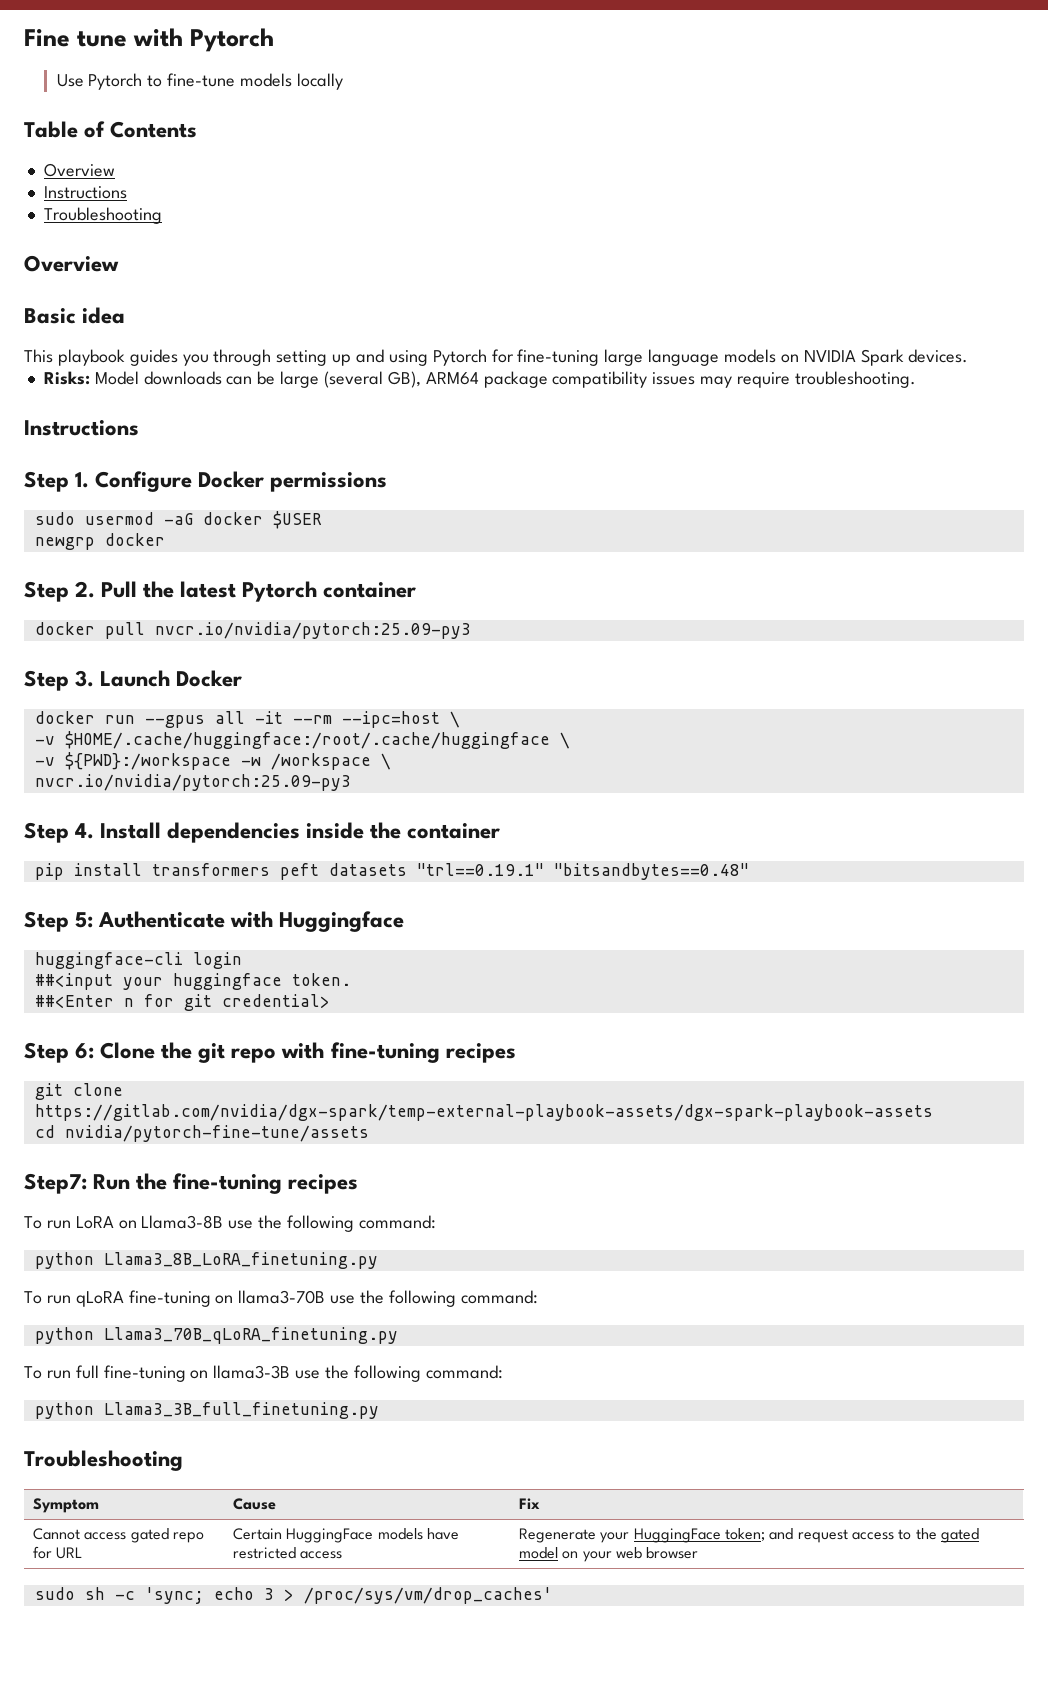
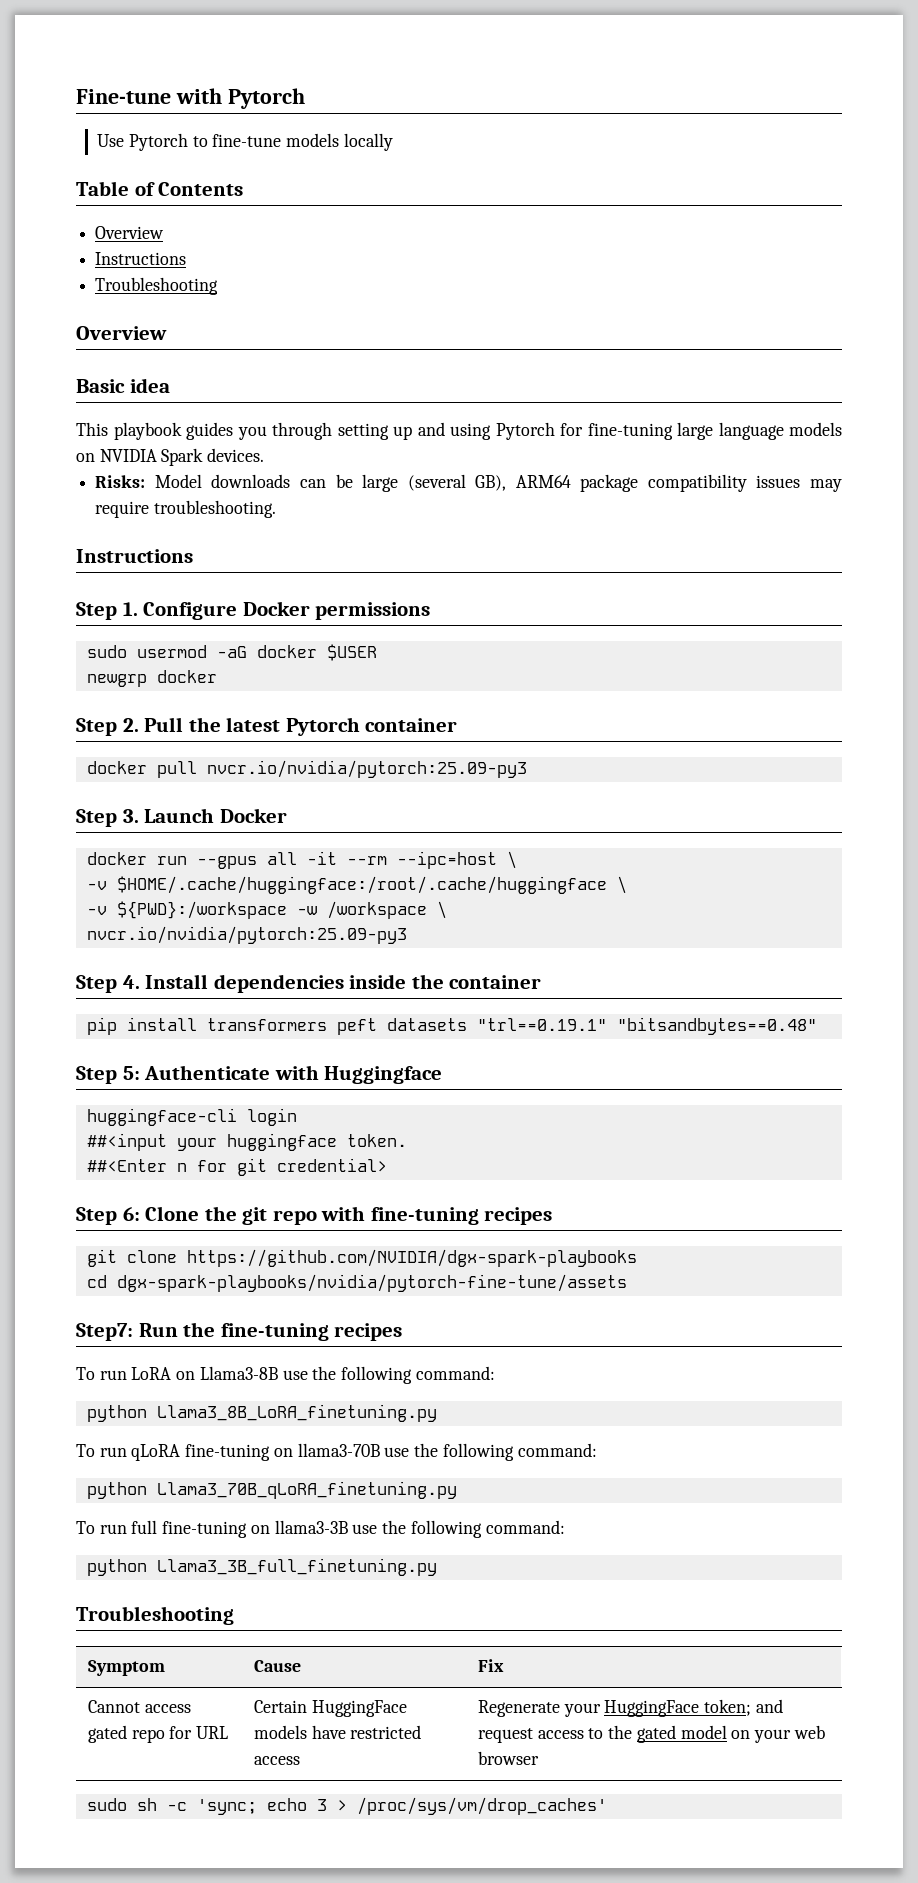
[24,28,127,47] Fine tune -> [76,89,171,104] Fine-tune
[34,1104,933,1121] https://gitlab.com/nvidia/dgx-spark/temp-external-playbook-assets/dgx-spark-playbook-assets -> [186,1249,637,1267] https://github.com/NVIDIA/dgx-spark-playbooks
[64,1125,369,1142] nvidia/pytorch-fine-tune/assets -> [116,1274,627,1292] dgx-spark-playbooks/nvidia/pytorch-fine-tune/assets

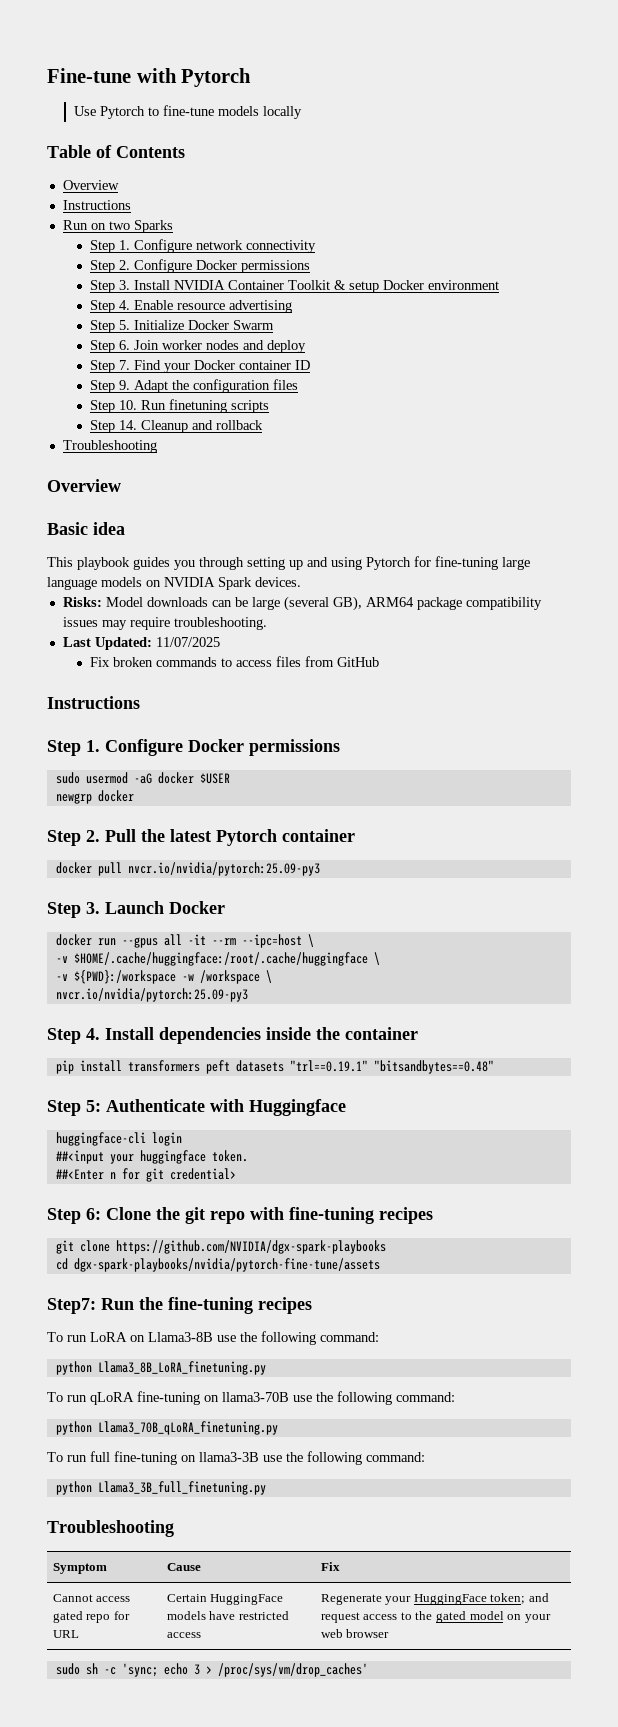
(187, 258) none -> [62,220,173,233] [90,239,317,253] [90,259,311,273] [90,280,500,293] [90,300,293,313] [90,320,275,333] [90,340,307,353] [90,360,311,373] [90,379,299,393] [90,399,270,413] [90,420,264,433] // Run on two Sparks // Step 1. Configure network connectivity // Step 2. Configure Docker permissions // Step 3. Install NVIDIA Container Toolkit & setup Docker environment // Step 4. Enable resource advertising // Step 5. Initialize Docker Swarm // Step 6. Join worker nodes and deploy // Step 7. Find your Docker container ID // Step 9. Adapt the configuration files // Step 10. Run finetuning scripts // Step 14. Cleanup and rollback
(276, 509) none -> [62,637,220,650] [90,656,380,667] // Last Updated: 11/07/2025 // Fix broken commands to access files from GitHub

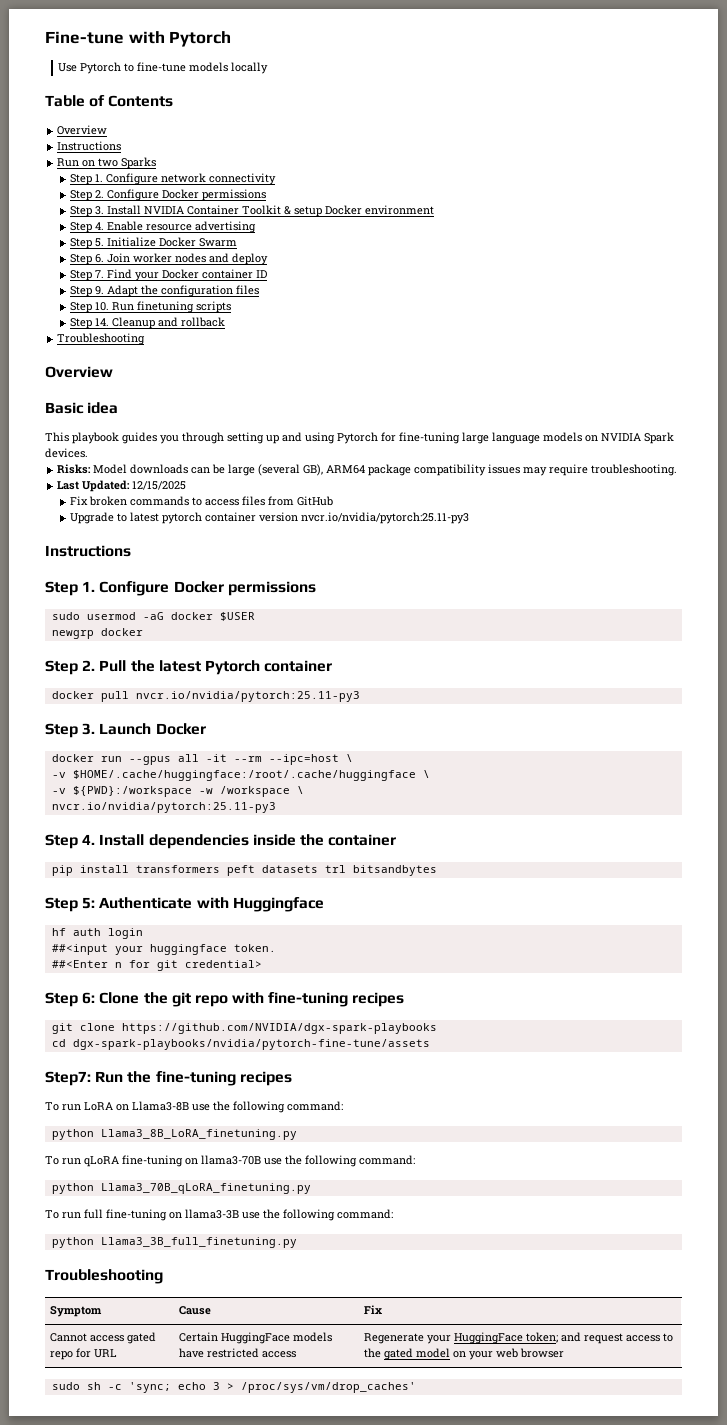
[155,637,220,647] 11/07/2025 -> [132,481,187,490] 12/15/2025
(380, 662) none -> [70,512,470,524] // Upgrade to latest pytorch container version nvcr.io/nvidia/pytorch:25.11-py3
[127,862,320,876] nvcr.io/nvidia/pytorch:25.09-py3 -> [135,691,360,702] nvcr.io/nvidia/pytorch:25.11-py3
[55,988,248,1002] nvcr.io/nvidia/pytorch:25.09-py3 -> [51,802,276,813] nvcr.io/nvidia/pytorch:25.11-py3
[289,1060,494,1074] "trl==0.19.1" "bitsandbytes==0.48" -> [324,865,437,876] trl bitsandbytes
[55,1132,146,1146] huggingface-cli -> [51,928,101,936] hf auth

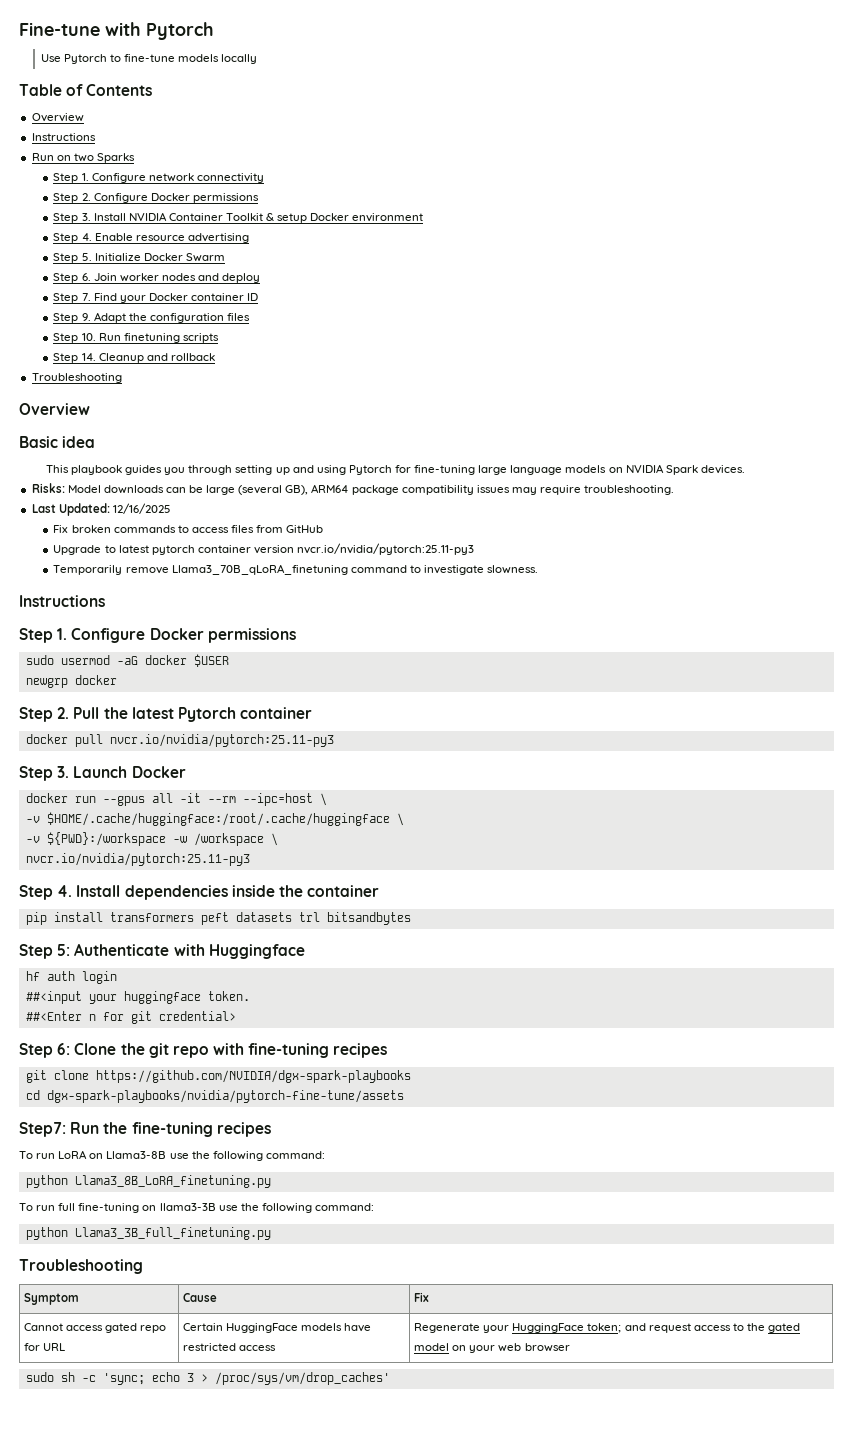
[132,481,187,490] 12/15/2025 -> [112,503,171,514] 12/16/2025
(470, 518) none -> [53,564,539,575] // Temporarily remove Llama3_70B_qLoRA_finetuning command to investigate slowness.
[45,1155,415,1167] [51,1183,311,1194] // To run qLoRA fine-tuning on llama3-70B use the following command: // python Llama3_70B_qLoRA_finetuning.py -> (271, 1181) none

